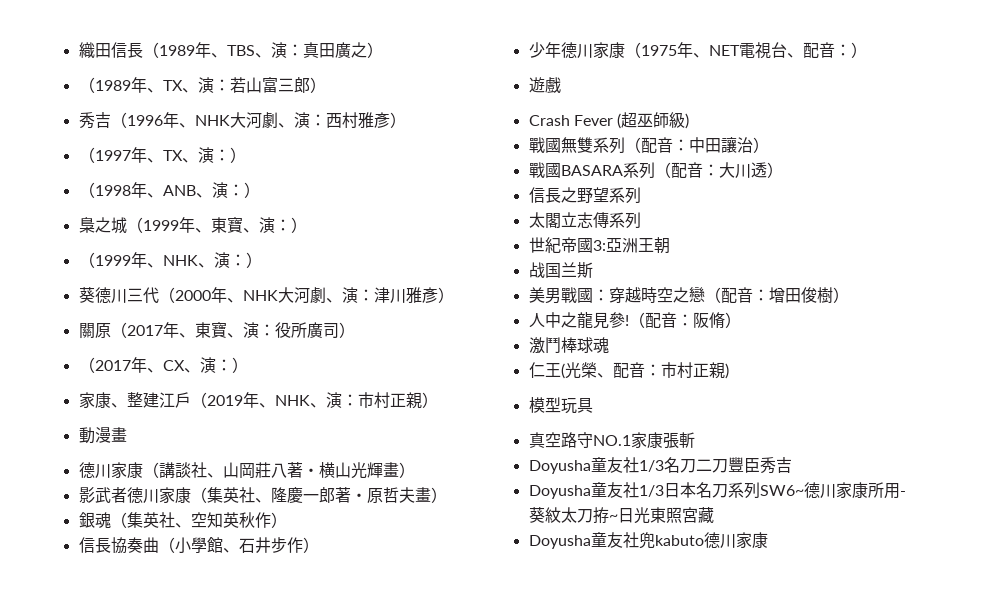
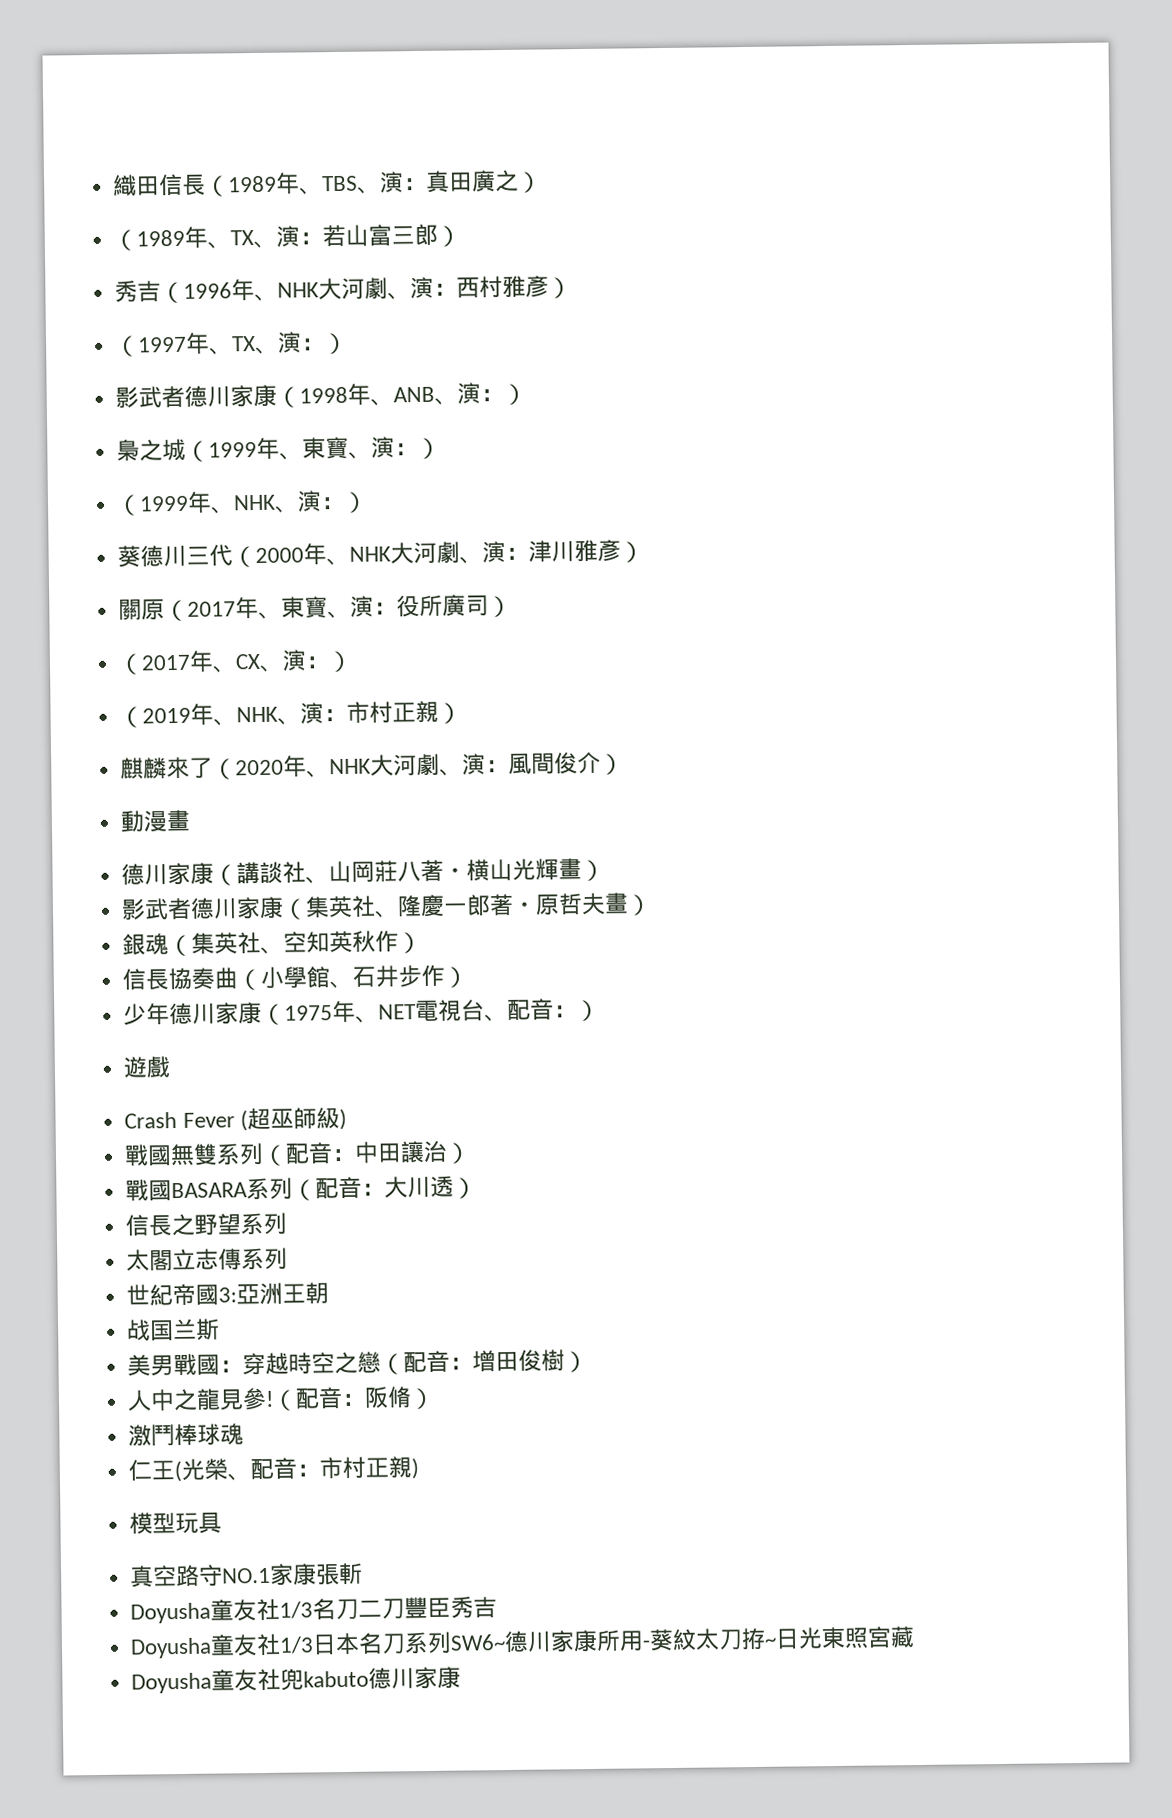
(246, 155) none -> [115,384,278,409] 影武者德川家康
[78,392,191,409] 家康、整建江戶 -> (354, 661) none
(438, 400) none -> [120,751,625,780] // 麒麟來了（2020年、NHK大河劇、演：風間俊介）

